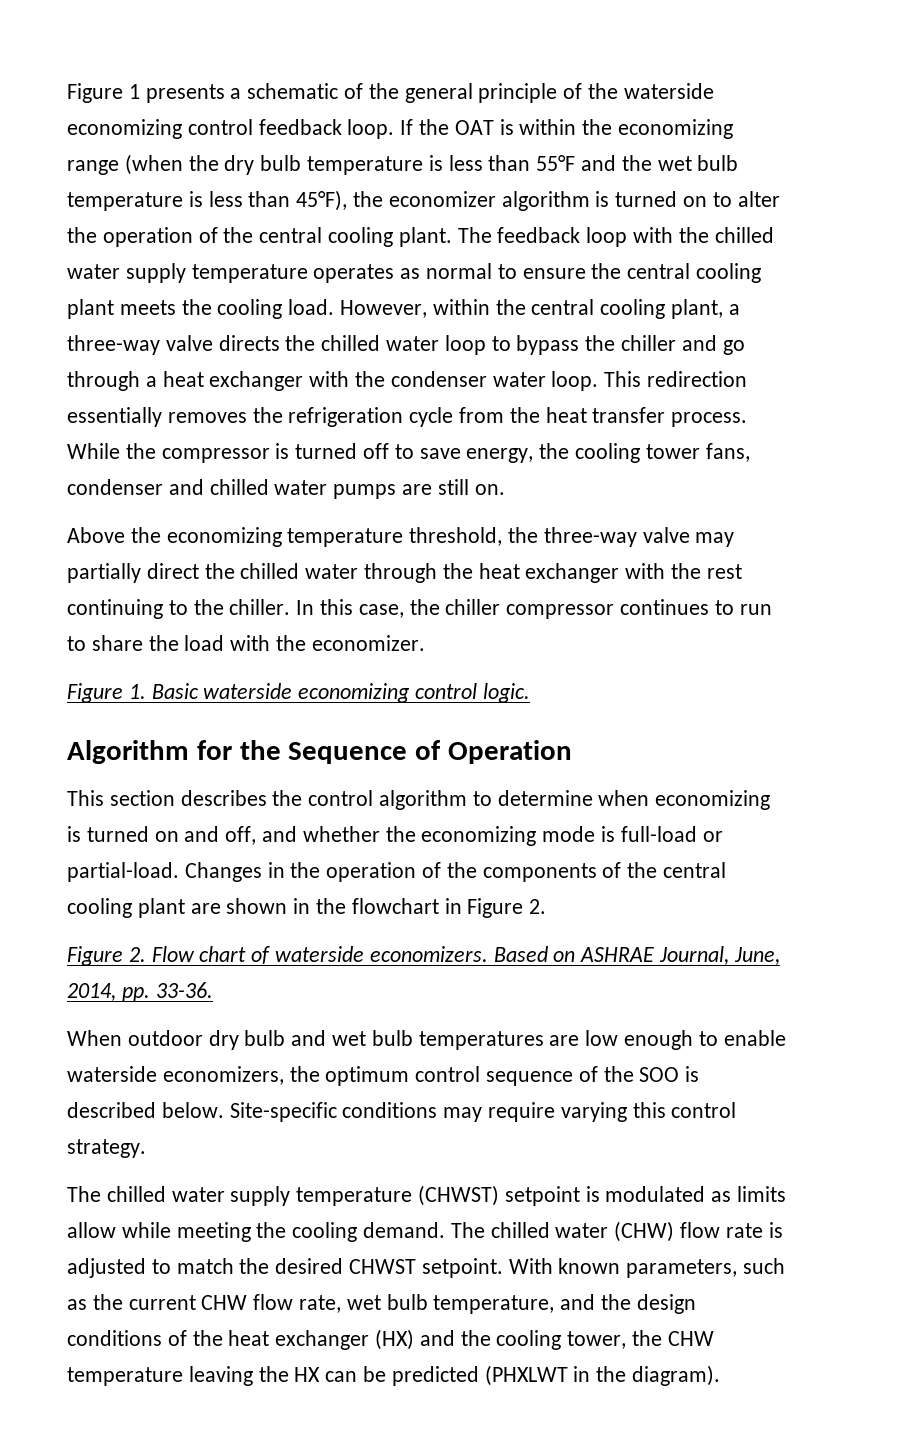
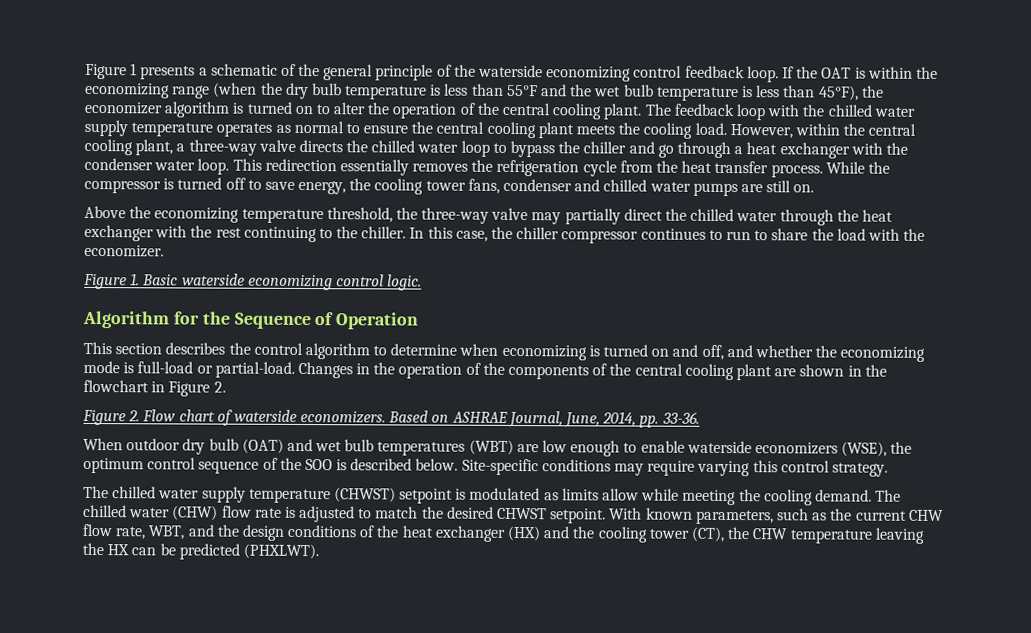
(286, 1038) none -> [241,438,284,454] (OAT)
(544, 1040) none -> [468,439,514,455] (WBT)
[162,1066,284,1085] economizers, -> [754,441,888,457] economizers (WSE),
[346,1294,555,1314] wet bulb temperature, -> [148,525,186,540] WBT,
[567,1331,627,1349] tower, -> [648,526,725,542] tower (CT),
[484,1365,721,1386] (PHXLWT in the diagram). -> [242,543,319,560] (PHXLWT).

